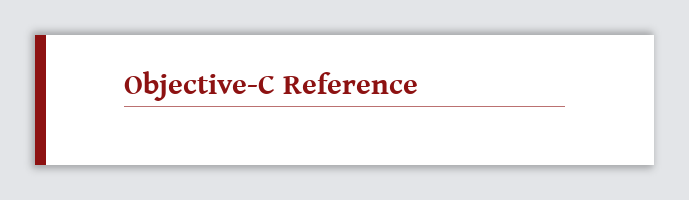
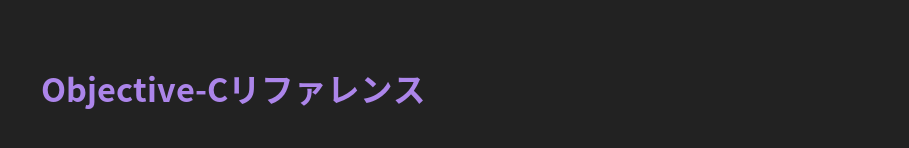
[283,72,418,94] Reference -> [228,76,426,106] リファレンス

